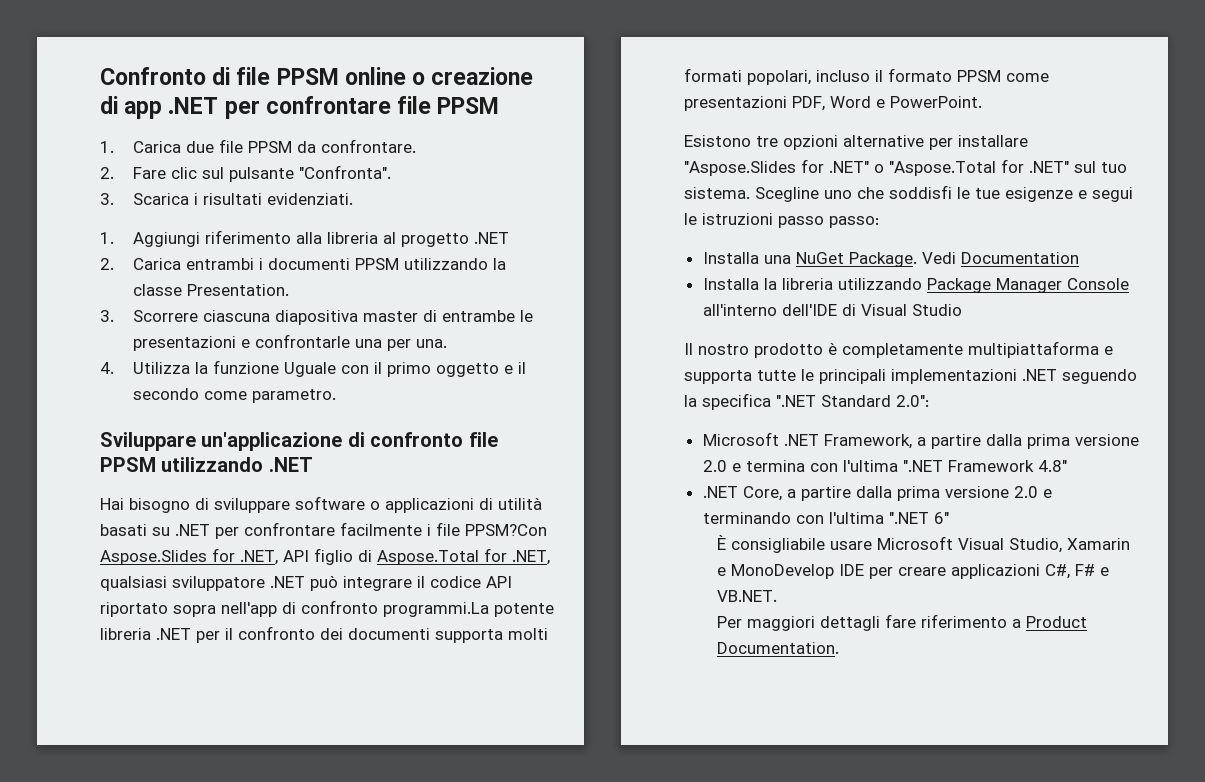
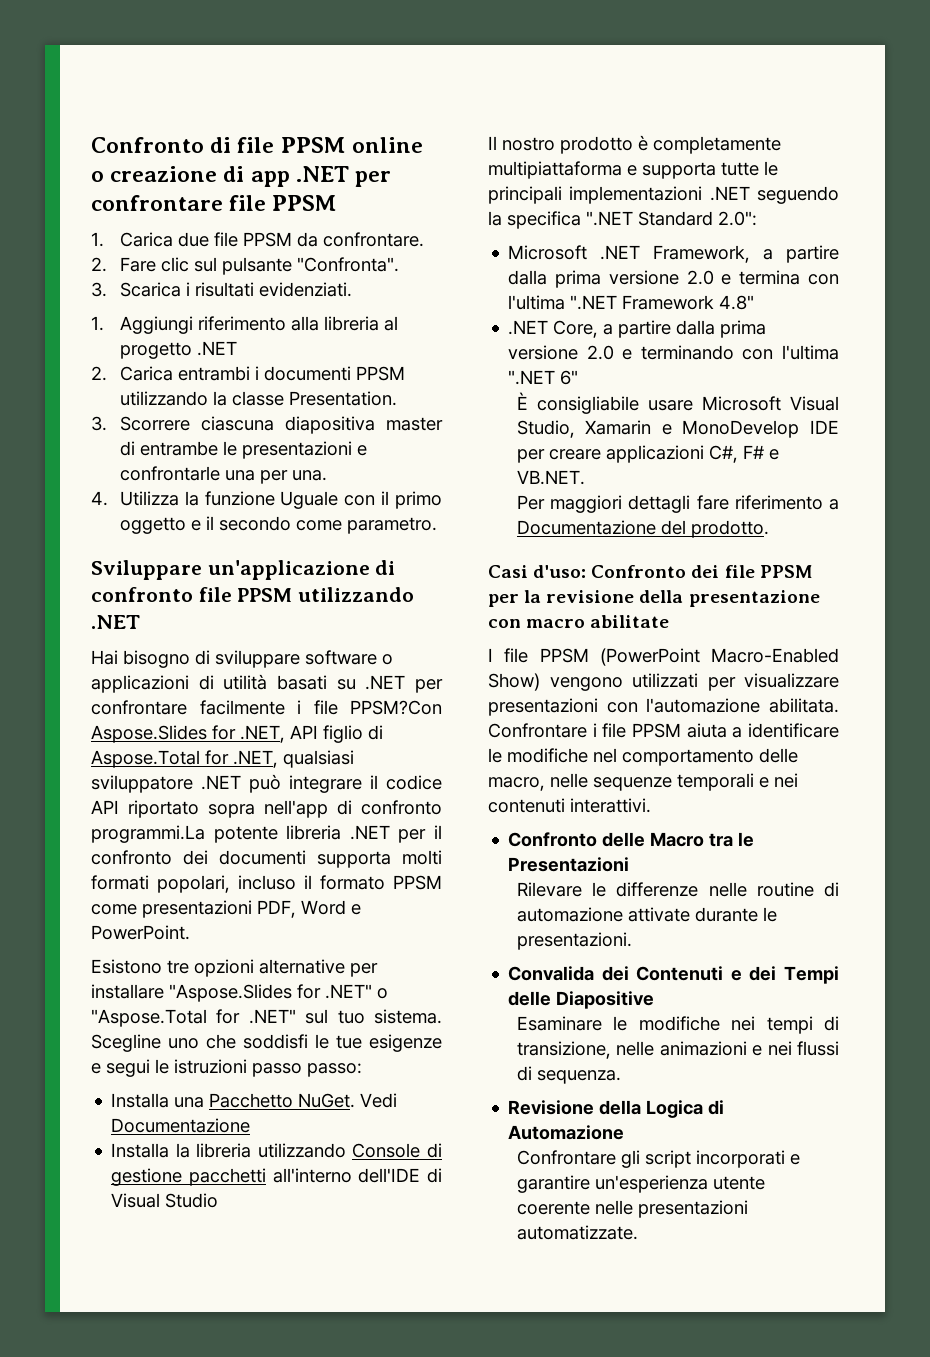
[795,252,1079,267] NuGet Package. Vedi Documentation -> [209,1093,398,1108] [111,1118,251,1133] Pacchetto NuGet. Vedi Documentazione
[926,278,1129,293] Package Manager Console -> [352,1143,442,1158] [111,1168,267,1186] Console di gestione pacchetti
[1025,616,1087,628] [716,642,839,654] Product Documentation. -> [516,520,769,538] [488,565,813,578] [488,590,820,607] [488,615,670,628] [488,648,839,666] [488,673,839,691] [488,698,839,716] [488,723,839,738] [488,748,798,766] [488,773,798,791] [488,798,651,813] [508,832,755,847] [508,857,630,872] [516,882,839,897] [516,907,777,922] [516,932,632,950] [508,966,839,984] [508,991,655,1009] [516,1016,839,1034] [516,1041,839,1059] [516,1066,621,1084] [508,1100,725,1118] [508,1125,625,1140] [516,1150,800,1168] [516,1175,765,1193] [516,1200,748,1218] [516,1225,638,1240] Documentazione del prodotto. // Casi d'uso: Confronto dei file PPSM per la revisione della presentazione con macro abilitate // I file PPSM (PowerPoint Macro-Enabled Show) vengono utilizzati per visualizzare presentazioni con l'automazione abilitata. Confrontare i file PPSM aiuta a identificare le modifiche nel comportamento delle macro, nelle sequenze temporali e nei contenuti interattivi. // Confronto delle Macro tra le Presentazioni // Rilevare le differenze nelle routine di automazione attivate durante le presentazioni. // Convalida dei Contenuti e dei Tempi delle Diapositive // Esaminare le modifiche nei tempi di transizione, nelle animazioni e nei flussi di sequenza. // Revisione della Logica di Automazione // Confrontare gli script incorporati e garantire un'esperienza utente coerente nelle presentazioni automatizzate.

